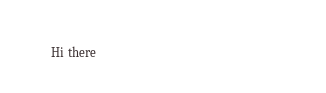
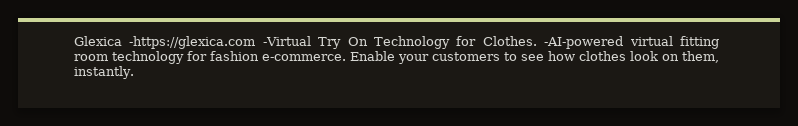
[51,46,96,57] Hi there -> [74,36,719,49] [74,51,719,64] [74,66,134,79] Glexica -https://glexica.com -Virtual Try On Technology for Clothes. -AI-powered virtual fitting room technology for fashion e-commerce. Enable your customers to see how clothes look on them, instantly.

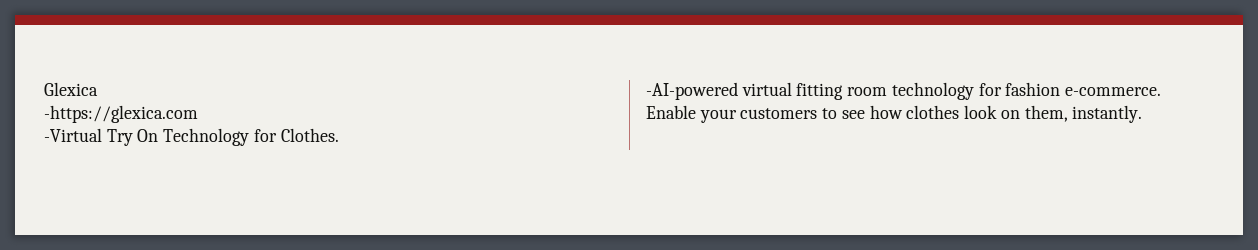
(122, 41) none -> (98, 89) //
(256, 42) none -> (198, 114) //
(537, 41) none -> (339, 135) //

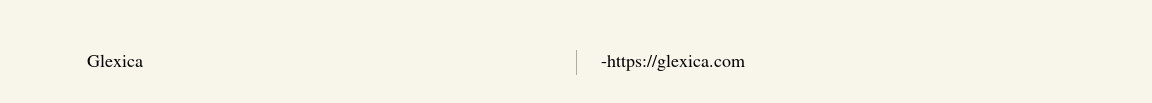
[44,128,339,146] [646,82,1162,100] [646,105,1143,123] // -Virtual Try On Technology for Clothes. // -AI-powered virtual fitting room technology for fashion e-commerce. Enable your customers to see how clothes look on them, instantly. -> (745, 62) none

